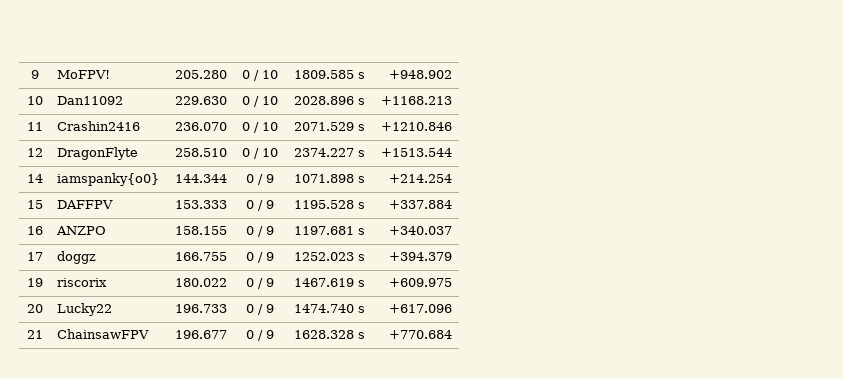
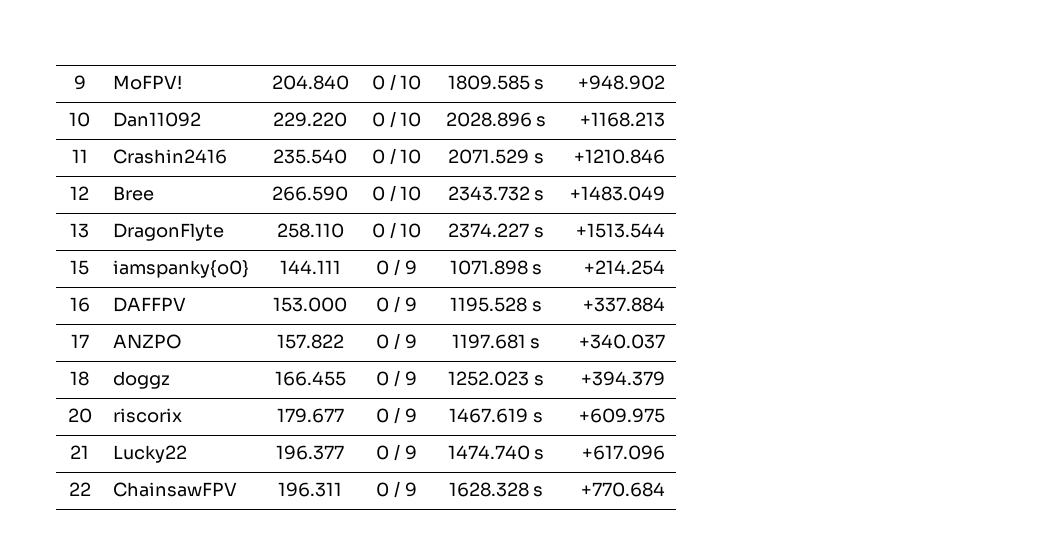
[175,70,227,79] 205.280 -> [271,75,349,90] 204.840
[175,96,227,105] 229.630 -> [273,112,347,127] 229.220
[175,122,227,131] 236.070 -> [273,149,347,164] 235.540
(43, 152) none -> [112,186,154,201] [272,186,348,201] [371,185,422,202] [447,186,545,201] [570,186,666,201] [70,223,89,238] | Bree | 266.590 | 0 / 10 | 2343.732 s | +1483.049 // 13
[175,148,227,157] 258.510 -> [276,223,344,238] 258.110
[27,174,43,183] 14 -> [70,260,89,275] 15
[175,174,227,183] 144.344 -> [279,260,341,274] 144.111
[27,200,43,209] 15 -> [69,297,90,312] 16
[175,200,227,209] 153.333 -> [273,297,347,312] 153.000
[27,226,43,235] 16 -> [70,334,89,348] 17
[175,226,227,235] 158.155 -> [276,334,344,349] 157.822
[27,252,43,261] 17 -> [70,371,89,386] 18
[175,252,227,261] 166.755 -> [274,371,346,386] 166.455
[27,278,43,287] 19 -> [67,408,92,423] 20
[175,278,227,287] 180.022 -> [276,408,344,423] 179.677
[27,304,43,313] 20 -> [70,445,89,459] 21
[175,304,227,313] 196.733 -> [276,445,344,460] 196.377
[27,330,43,339] 21 -> [68,482,91,496] 22
[175,330,227,339] 196.677 -> [278,482,342,497] 196.311

